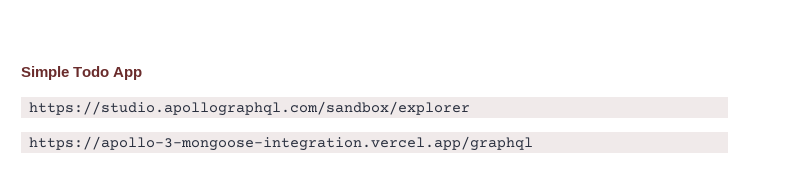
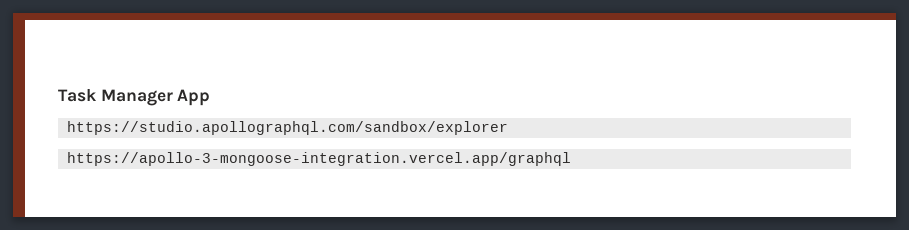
[21,66,110,80] Simple Todo -> [58,89,173,106] Task Manager

